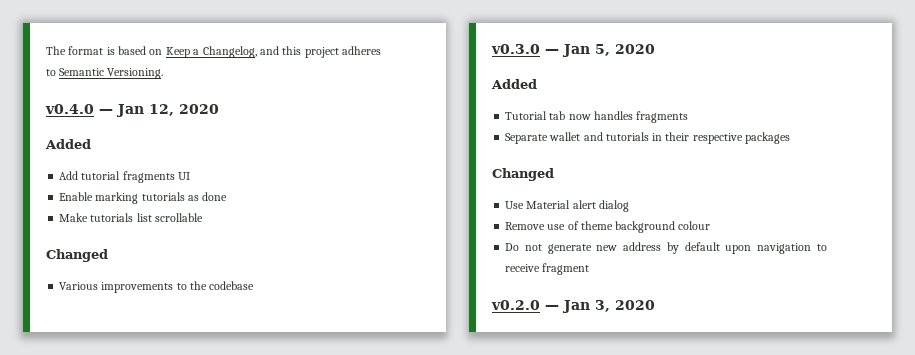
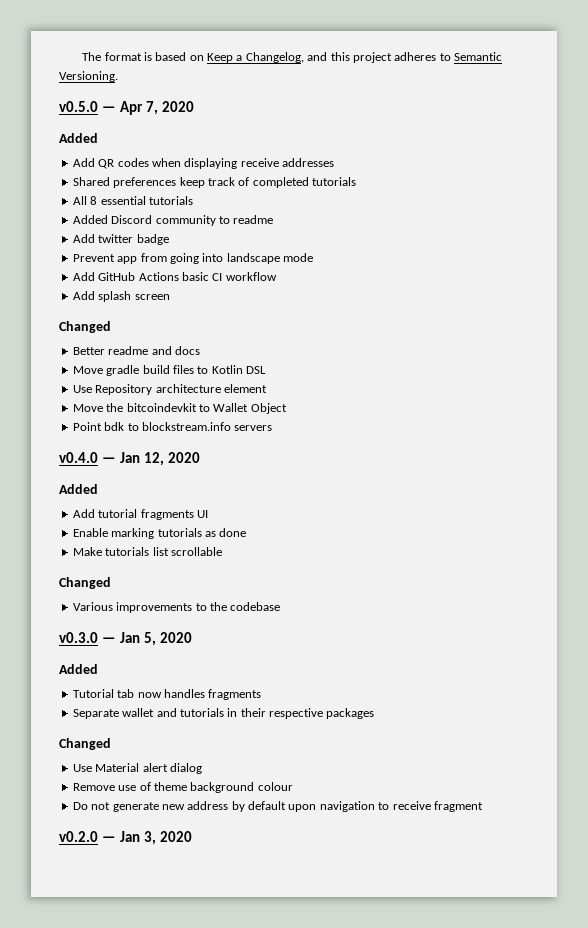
(164, 73) none -> [59,101,194,115] [59,133,98,143] [72,158,334,169] [72,177,356,188] [72,196,193,205] [72,215,274,226] [72,234,169,245] [72,253,313,264] [72,272,277,281] [72,291,170,302] [59,321,111,333] [72,346,200,355] [72,365,266,376] [72,384,267,395] [72,403,287,414] [72,422,273,431] // v0.5.0 — Apr 7, 2020 // Added // Add QR codes when displaying receive addresses // Shared preferences keep track of completed tutorials // All 8 essential tutorials // Added Discord community to readme // Add twitter badge // Prevent app from going into landscape mode // Add GitHub Actions basic CI workflow // Add splash screen // Changed // Better readme and docs // Move gradle build files to Kotlin DSL // Use Repository architecture element // Move the bitcoindevkit to Wallet Object // Point bdk to blockstream.info servers

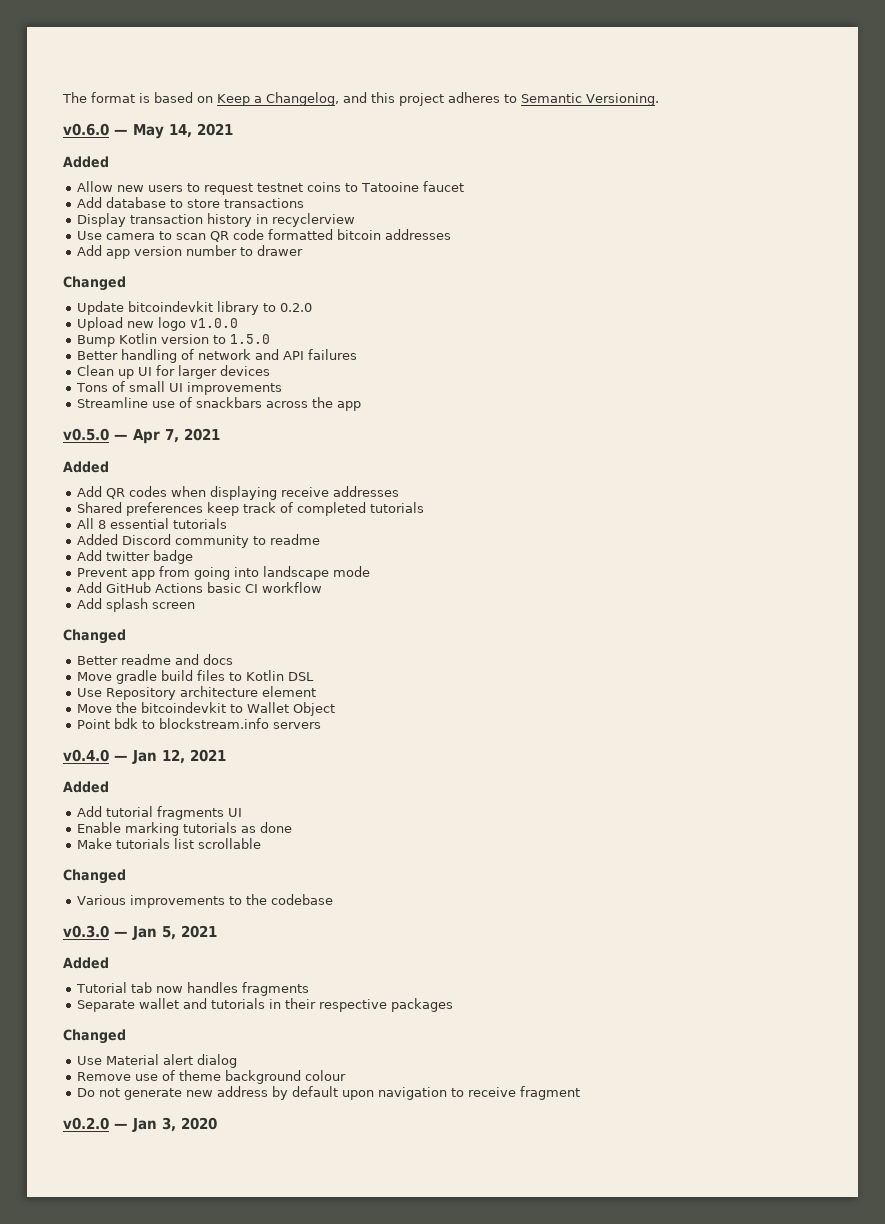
(118, 76) none -> [63,123,233,139] [63,156,109,168] [77,181,465,195] [77,197,305,208] [77,213,356,227] [77,229,452,242] [77,245,304,259] [63,276,126,291] [77,301,313,315] [77,317,239,331] [77,333,271,347] [77,349,358,363] [77,365,271,379] [76,381,283,395] [77,397,362,411] // v0.6.0 — May 14, 2021 // Added // Allow new users to request testnet coins to Tatooine faucet // Add database to store transactions // Display transaction history in recyclerview // Use camera to scan QR code formatted bitcoin addresses // Add app version number to drawer // Changed // Update bitcoindevkit library to 0.2.0 // Upload new logo v1.0.0 // Bump Kotlin version to 1.5.0 // Better handling of network and API failures // Clean up UI for larger devices // Tons of small UI improvements // Streamline use of snackbars across the app
[161,101,194,112] 2020 -> [184,428,220,441] 2021
[167,452,200,463] 2020 -> [190,749,226,762] 2021
[159,632,192,643] 2020 -> [181,925,217,938] 2021

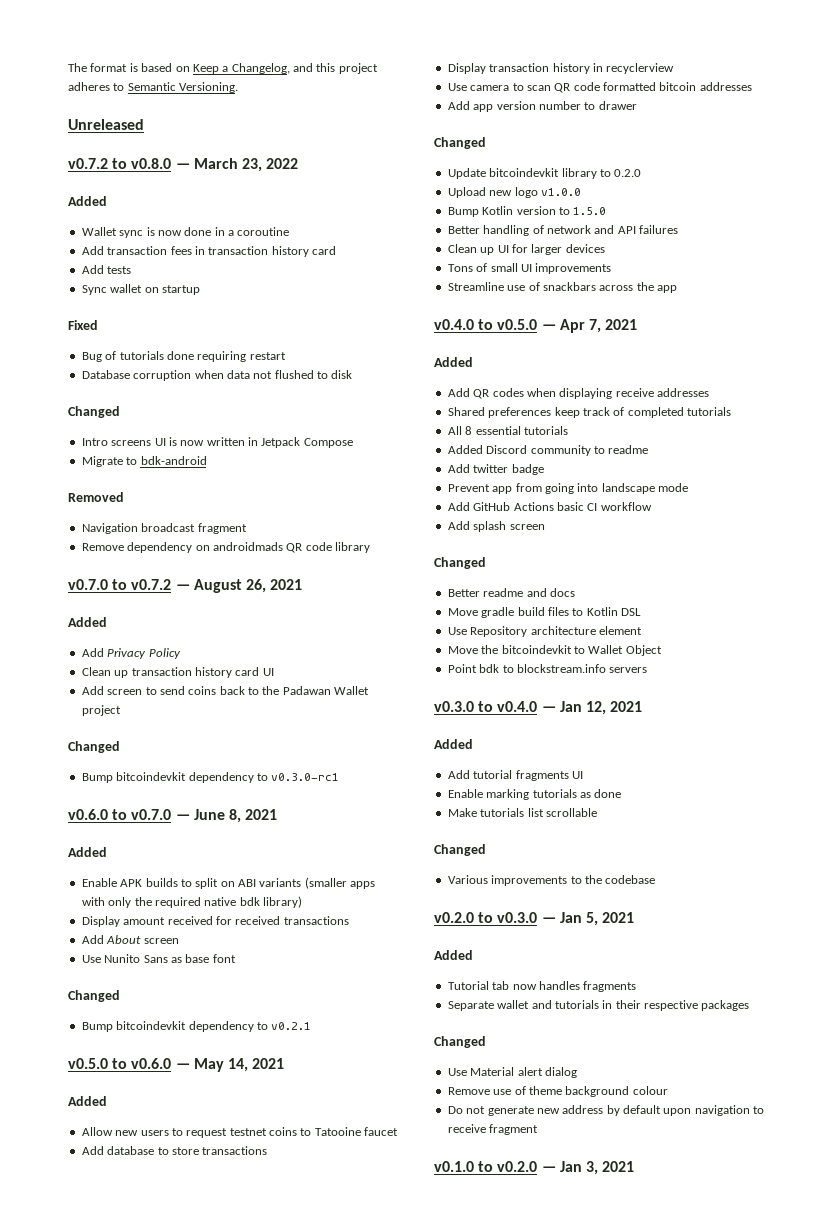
(659, 99) none -> [68,119,144,130] [68,158,299,172] [68,196,107,206] [81,227,290,238] [81,246,336,257] [81,265,132,274] [81,284,200,295] [68,320,98,330] [81,351,286,362] [81,370,353,381] [68,406,120,418] [81,437,353,448] [81,456,207,467] [68,492,124,502] [81,523,247,534] [81,542,370,553] [68,579,303,593] [68,617,107,627] [81,648,181,659] [81,667,274,678] [81,686,370,695] [81,705,121,716] [68,741,120,753] [81,772,340,783] [68,809,278,823] [68,847,107,857] [81,877,376,889] [81,896,302,908] [81,916,349,927] [81,935,179,944] [81,954,236,963] [68,990,120,1002] [81,1021,312,1032] [68,1058,128,1069] Unreleased // v0.7.2 to v0.8.0 — March 23, 2022 // Added // Wallet sync is now done in a coroutine // Add transaction fees in transaction history card // Add tests // Sync wallet on startup // Fixed // Bug of tutorials done requiring restart // Database corruption when data not flushed to disk // Changed // Intro screens UI is now written in Jetpack Compose // Migrate to bdk-android // Removed // Navigation broadcast fragment // Remove dependency on androidmads QR code library // v0.7.0 to v0.7.2 — August 26, 2021 // Added // Add Privacy Policy // Clean up transaction history card UI // Add screen to send coins back to the Padawan Wallet project // Changed // Bump bitcoindevkit dependency to v0.3.0-rc1 // v0.6.0 to v0.7.0 — June 8, 2021 // Added // Enable APK builds to split on ABI variants (smaller apps with only the required native bdk library) // Display amount received for received transactions // Add About screen // Use Nunito Sans as base font // Changed // Bump bitcoindevkit dependency to v0.2.1 // v0.5.0 to
(362, 406) none -> [434,319,494,330] v0.4.0 to
(322, 725) none -> [434,701,494,712] v0.3.0 to
(334, 899) none -> [434,912,494,923] v0.2.0 to
(581, 1093) none -> [434,1161,494,1172] v0.1.0 to
[181,1117,217,1130] 2020 -> [602,1161,635,1172] 2021

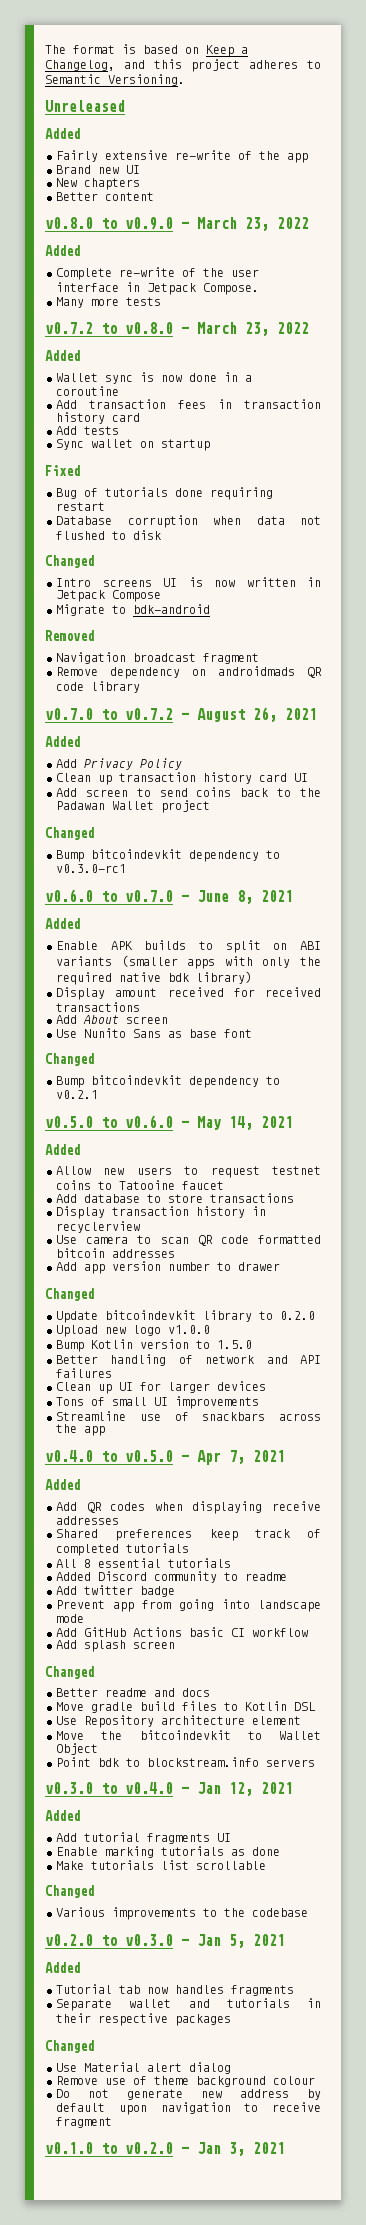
(144, 124) none -> [45,128,80,139] [56,150,308,163] [56,165,140,174] [56,178,140,190] [56,192,154,201] [45,217,309,231] [45,245,80,256] [56,267,259,280] [56,282,259,295] [56,297,161,308] // Added // Fairly extensive re-write of the app // Brand new UI // New chapters // Better content // v0.8.0 to v0.9.0 — March 23, 2022 // Added // Complete re-write of the user interface in Jetpack Compose. // Many more tests

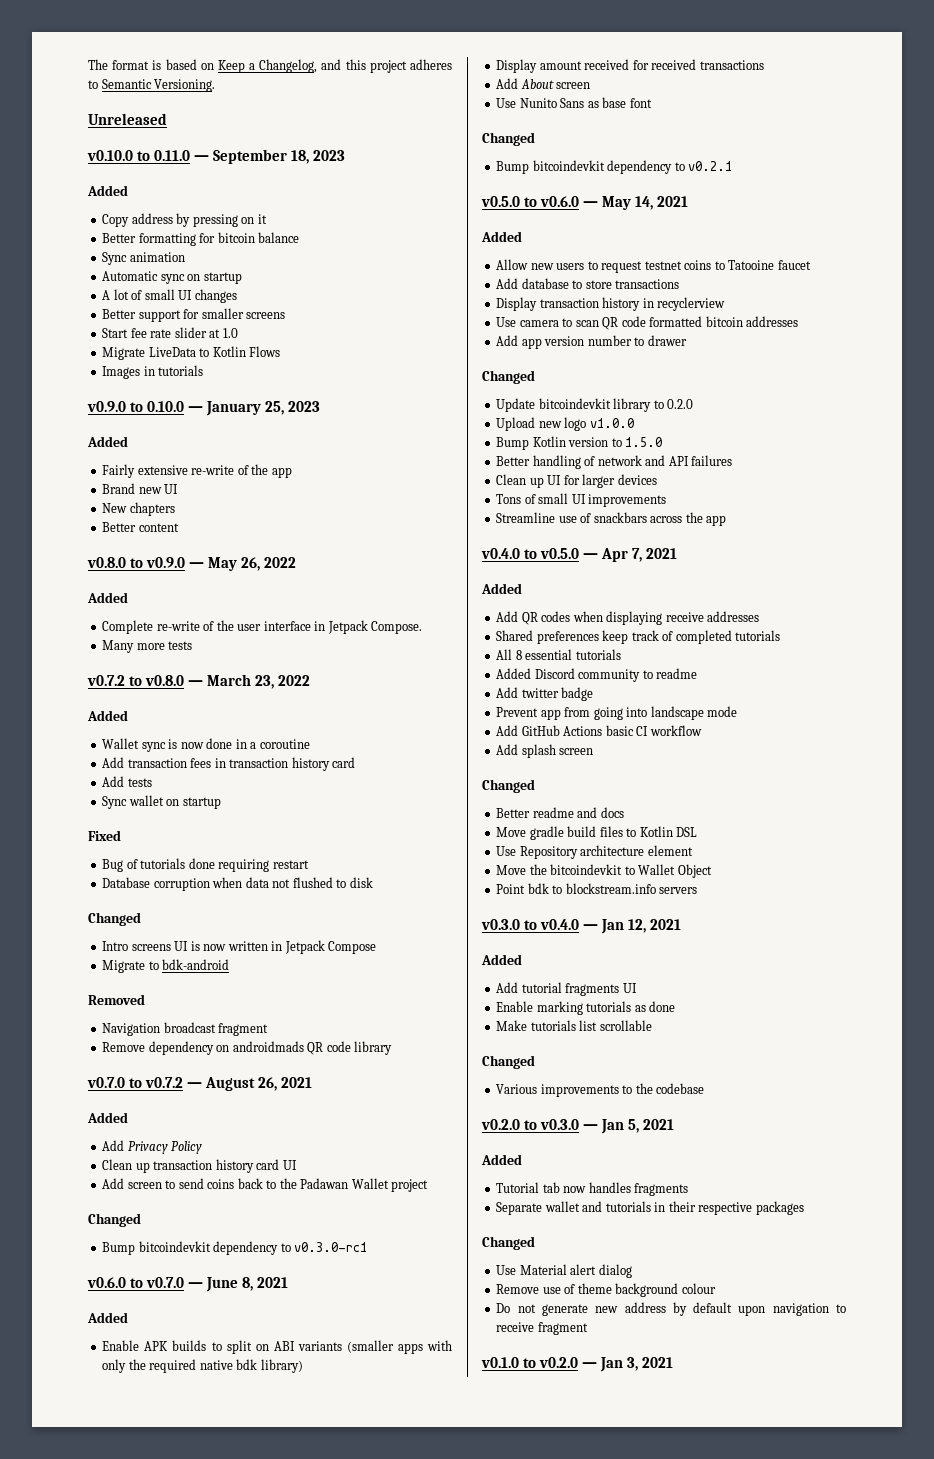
(125, 106) none -> [87,149,346,164] [87,185,128,196] [102,213,267,227] [102,232,300,246] [102,252,185,265] [102,271,242,284] [102,289,237,303] [102,308,286,322] [102,327,238,338] [102,346,281,360] [102,365,204,379] [87,401,321,416] // v0.10.0 to 0.11.0 — September 18, 2023 // Added // Copy address by pressing on it // Better formatting for bitcoin balance // Sync animation // Automatic sync on startup // A lot of small UI changes // Better support for smaller screens // Start fee rate slider at 1.0 // Migrate LiveData to Kotlin Flows // Images in tutorials // v0.9.0 to 0.10.0 — January 25, 2023
[197,217,269,231] March 23, -> [208,557,261,571] May 26,

